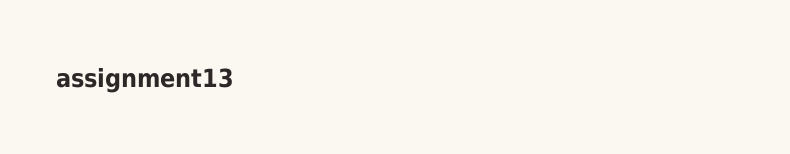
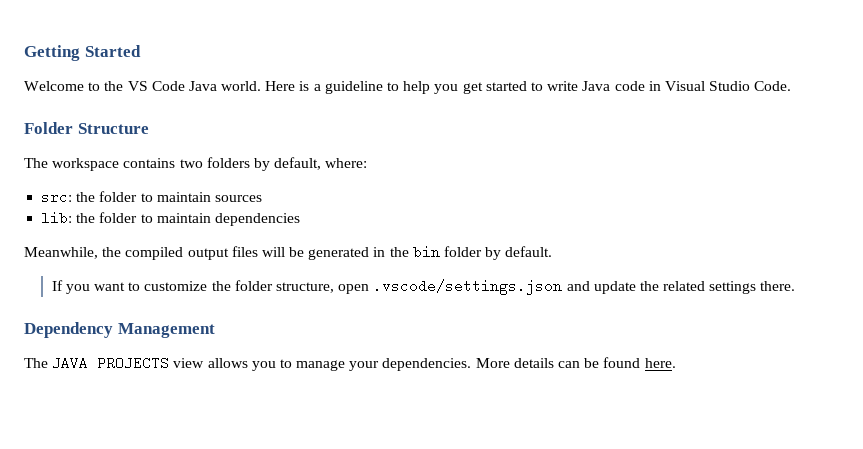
[56,68,234,93] assignment13 -> [24,45,141,61] [24,81,792,94] [24,122,149,134] [24,157,368,171] [41,190,262,204] [41,211,300,226] [24,245,553,260] [51,279,796,295] [24,322,215,338] [24,356,676,371] Getting Started // Welcome to the VS Code Java world. Here is a guideline to help you get started to write Java code in Visual Studio Code. // Folder Structure // The workspace contains two folders by default, where: // src: the folder to maintain sources // lib: the folder to maintain dependencies // Meanwhile, the compiled output files will be generated in the bin folder by default. // If you want to customize the folder structure, open .vscode/settings.json and update the related settings there. // Dependency Management // The JAVA PROJECTS view allows you to manage your dependencies. More details can be found here.

